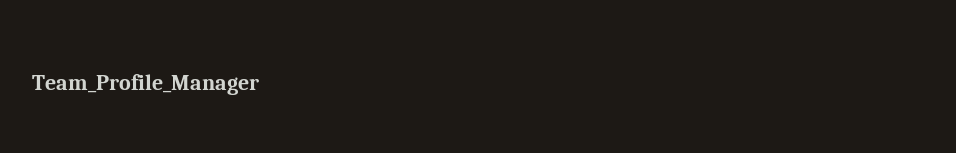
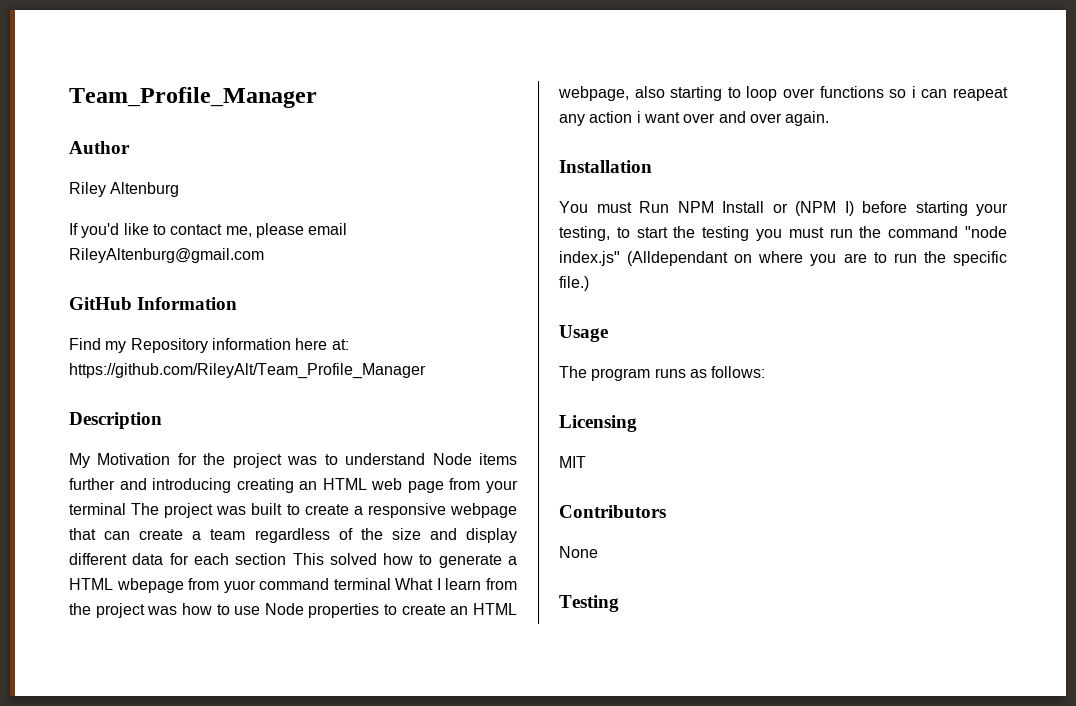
(259, 84) none -> [69,141,130,154] [69,182,180,197] [69,223,348,238] [69,248,264,263] [69,297,238,310] [69,338,349,353] [69,363,426,379] [69,412,162,429] [69,453,518,468] [69,478,518,493] [69,503,517,518] [69,528,518,543] [69,553,517,568] [69,578,517,593] [69,603,517,618] [558,86,1008,101] [559,111,830,126] [559,160,652,173] [559,201,1008,216] [559,226,1008,241] [559,251,1007,266] [559,276,589,291] [559,325,608,342] [559,366,766,381] [559,415,637,432] [559,456,586,468] [559,505,666,518] [559,546,598,558] [559,595,619,612] // Author // Riley Altenburg // If you'd like to contact me, please email RileyAltenburg@gmail.com // GitHub Information // Find my Repository information here at: https://github.com/RileyAlt/Team_Profile_Manager // Description // My Motivation for the project was to understand Node items further and introducing creating an HTML web page from your terminal The project was built to create a responsive webpage that can create a team regardless of the size and display different data for each section This solved how to generate a HTML wbepage from yuor command terminal What I learn from the project was how to use Node properties to create an HTML webpage, also starting to loop over functions so i can reapeat any action i want over and over again. // Installation // You must Run NPM Install or (NPM I) before starting your testing, to start the testing you must run the command "node index.js" (Alldependant on where you are to run the specific file.) // Usage // The program runs as follows: // Licensing // MIT // Contributors // None // Testing

